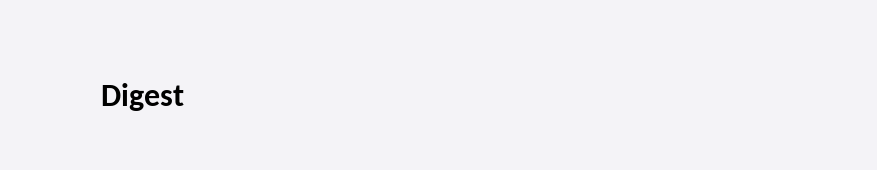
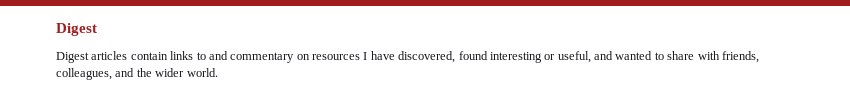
[101,83,184,111] Digest -> [56,23,97,36] [56,51,759,63] [56,68,218,80] Digest // Digest articles contain links to and commentary on resources I have discovered, found interesting or useful, and wanted to share with friends, colleagues, and the wider world.

